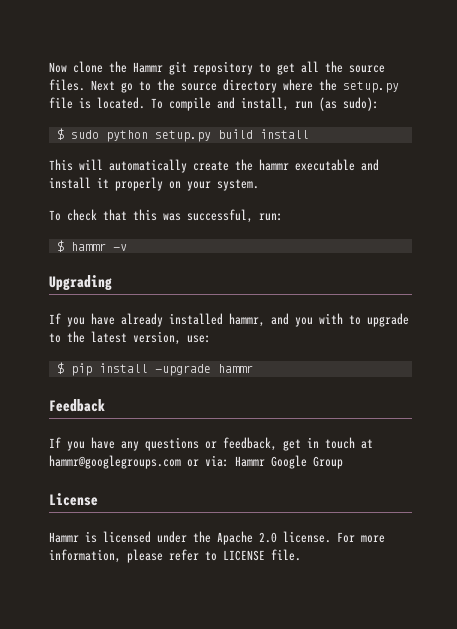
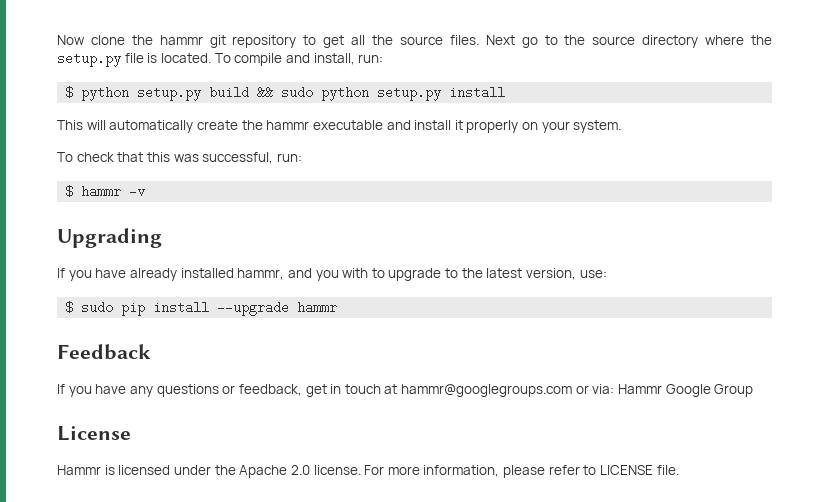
[133,62,163,73] Hammr -> [159,35,203,45] hammr
[295,97,379,111] [56,128,64,140] run (as sudo): // $ -> [358,54,384,63] [65,86,274,101] run: // $ python setup.py build &&
[217,129,253,139] build -> (442, 93) none
[112,244,127,251] —v -> [129,185,146,198] -v
(64, 368) none -> [81,301,114,314] sudo
[154,364,211,376] —upgrade -> [217,301,290,316] --upgrade

